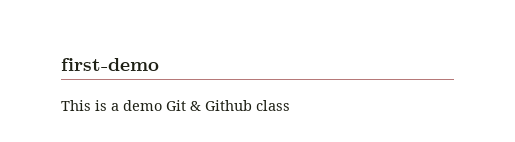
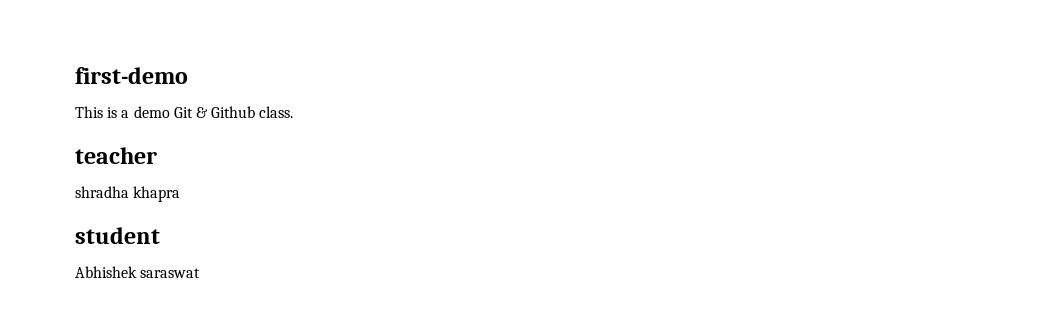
[256,100,290,111] class -> [259,106,294,118] [75,147,157,164] [75,186,181,202] [75,227,160,244] [75,266,201,278] class. // teacher // shradha khapra // student // Abhishek saraswat

